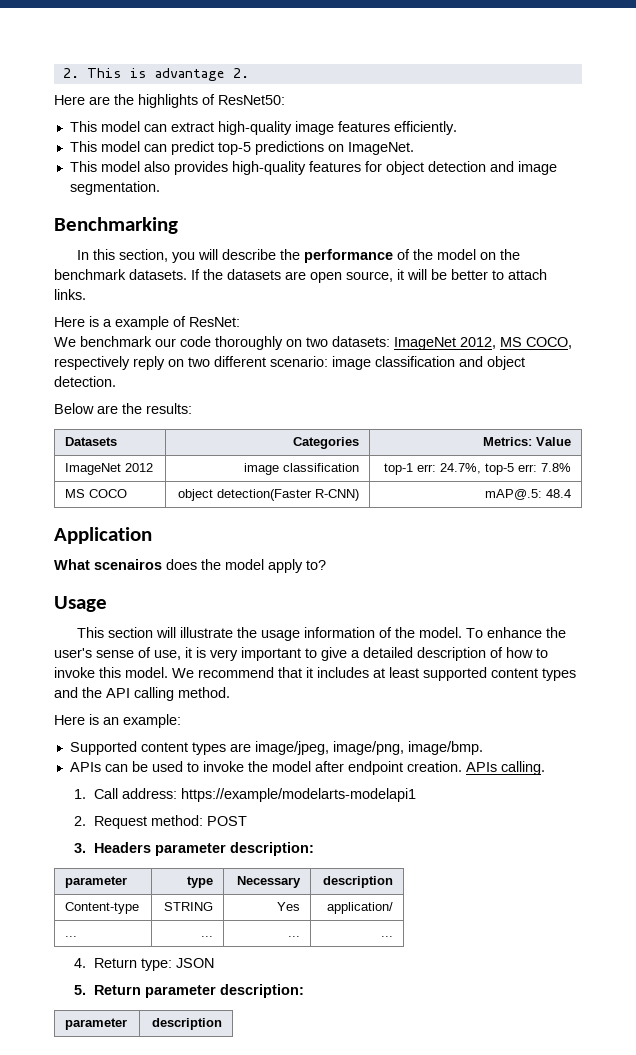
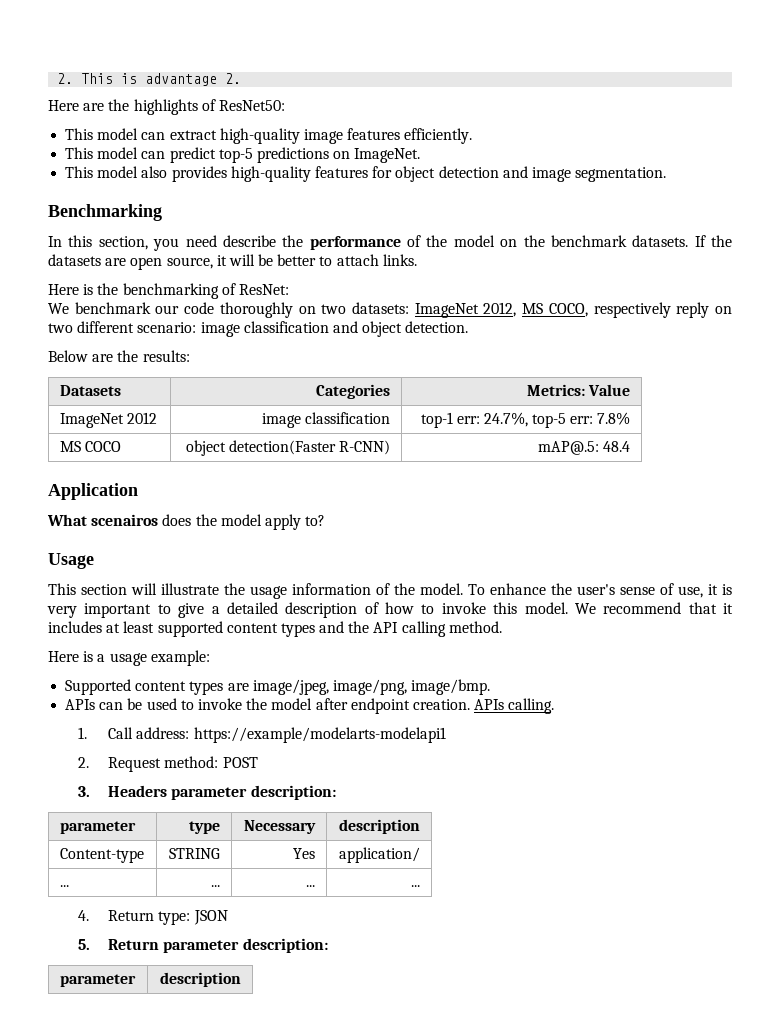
[197,249,218,260] will -> [185,235,217,247] need
[103,316,169,330] a example -> [97,283,219,299] the benchmarking
[103,717,119,725] an -> [97,653,147,666] a usage

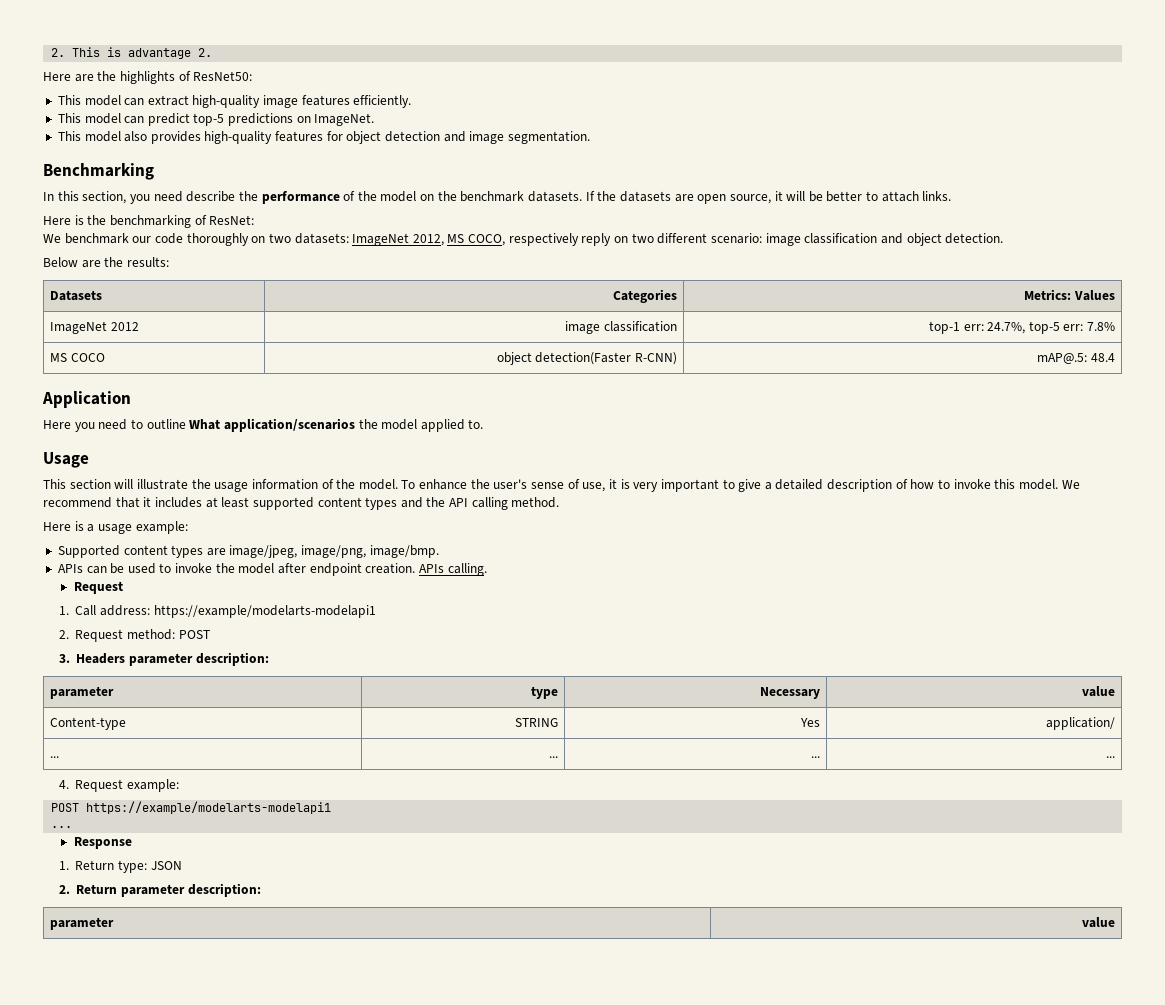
[588,384,631,396] Value -> [1074,290,1116,301] Values
[47,514,326,530] What scenairos does the model apply to? -> [43,418,484,432] Here you need to outline What application/scenarios the model applied to.
(555, 706) none -> [73,581,123,594] // Request
[339,819,421,834] description -> [1082,686,1116,697] value
(90, 915) none -> [75,779,180,792] [51,801,332,814] [51,826,73,828] [73,837,132,849] [58,861,69,870] Request example: // POST https://example/modelarts-modelapi1 // ... // Response // 1.
[78,939,91,950] 5. -> [58,885,70,894] 2.
[160,972,242,987] description -> [1082,917,1116,928] value

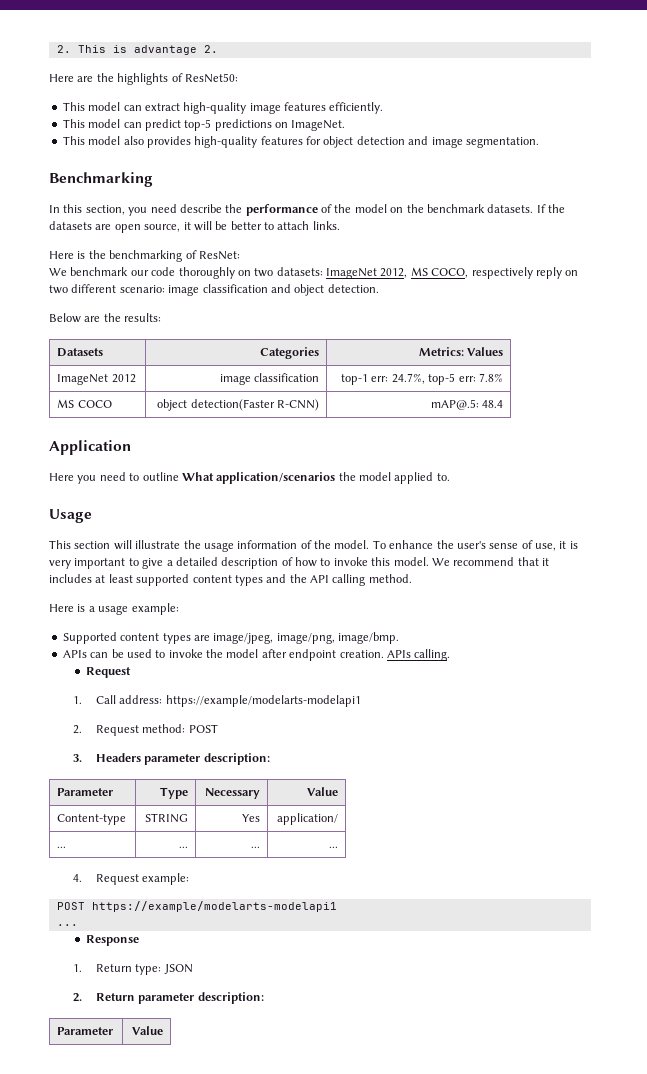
[49,686,114,699] [531,686,559,699] parameter | type -> [57,788,114,796] [159,787,188,799] Parameter | Type
[1082,686,1116,697] value -> [306,787,338,796] Value
[49,917,114,930] [1082,917,1116,928] parameter | value -> [57,1027,114,1035] [131,1026,163,1035] Parameter | Value

